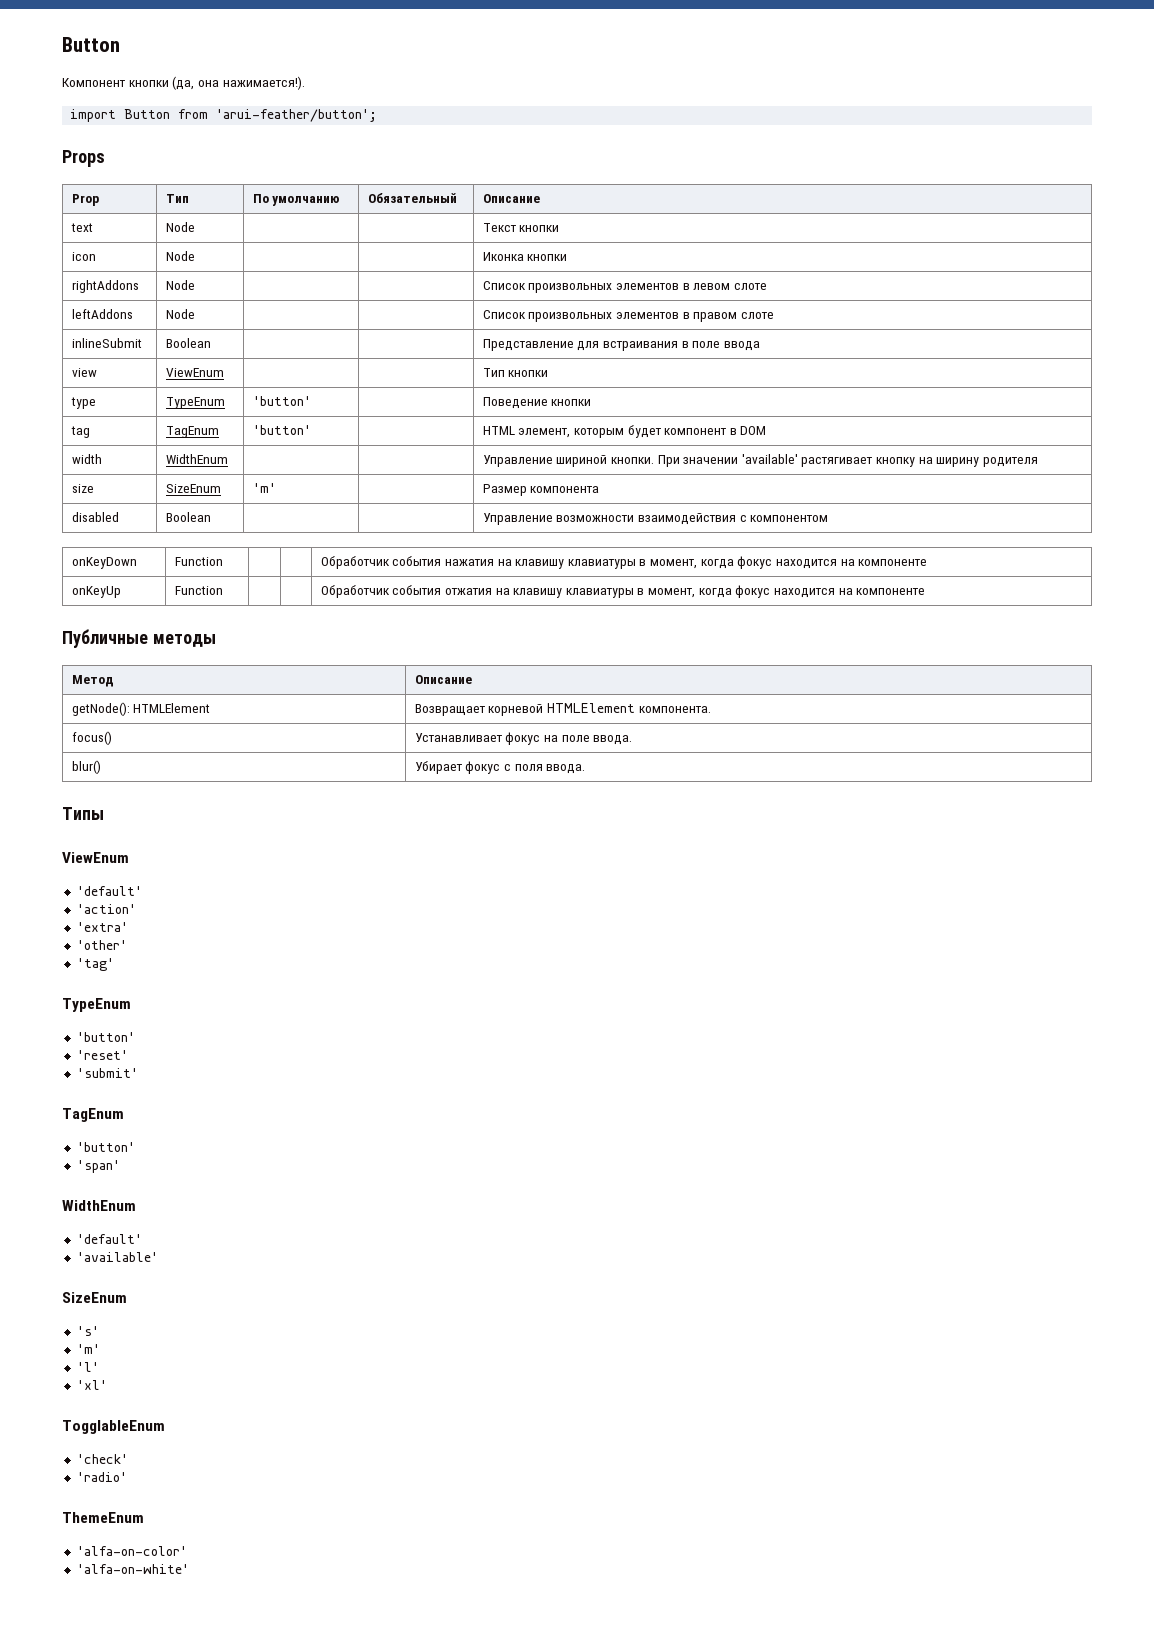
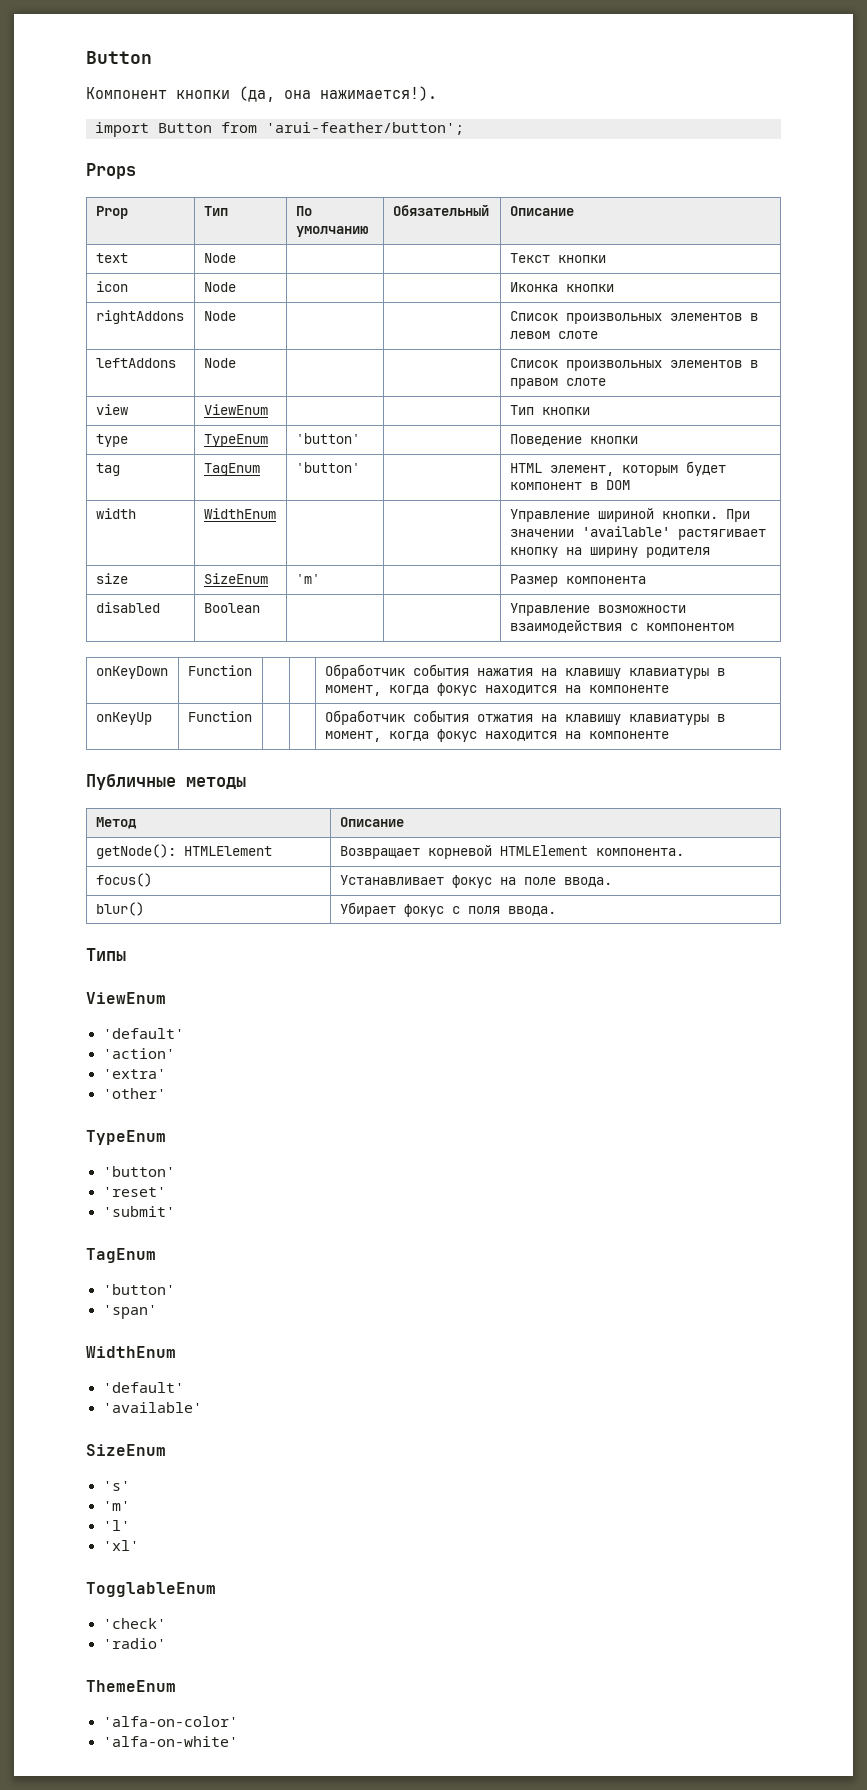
[71,338,142,348] [165,338,211,348] [482,339,760,351] // inlineSubmit | Boolean | | | Представление для встраивания в поле ввода -> (606, 382) none
[76,958,114,971] // 'tag' -> (166, 1093) none

